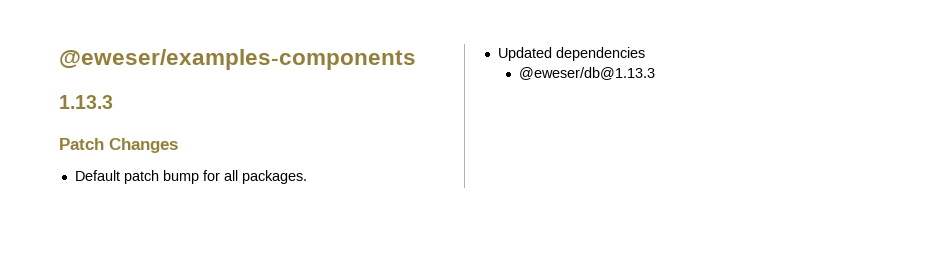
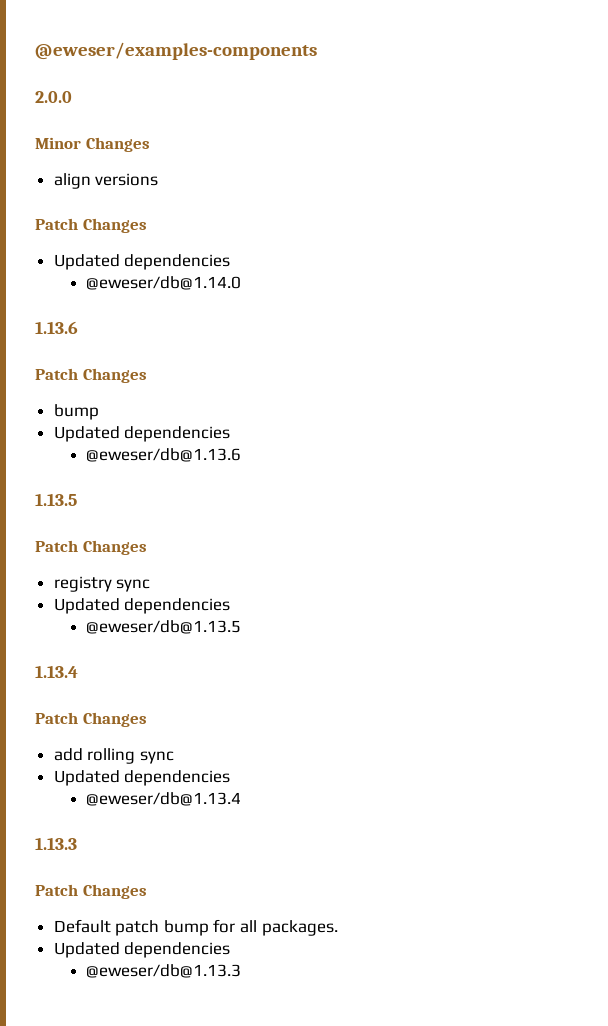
(416, 59) none -> [35,91,72,103] [35,137,150,152] [53,173,159,189] [35,218,147,233] [53,254,231,270] [86,276,242,290] [35,321,78,334] [35,368,147,383] [53,404,99,420] [53,426,231,442] [86,448,242,462] [35,493,77,506] [35,540,147,555] [53,576,151,592] [53,598,231,614] [86,620,242,634] [35,665,78,678] [35,712,147,727] [53,748,174,764] [53,770,231,786] [86,792,242,806] // 2.0.0 // Minor Changes // align versions // Patch Changes // Updated dependencies // @eweser/db@1.14.0 // 1.13.6 // Patch Changes // bump // Updated dependencies // @eweser/db@1.13.6 // 1.13.5 // Patch Changes // registry sync // Updated dependencies // @eweser/db@1.13.5 // 1.13.4 // Patch Changes // add rolling sync // Updated dependencies // @eweser/db@1.13.4

